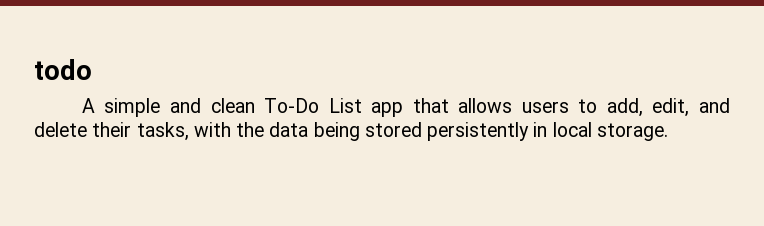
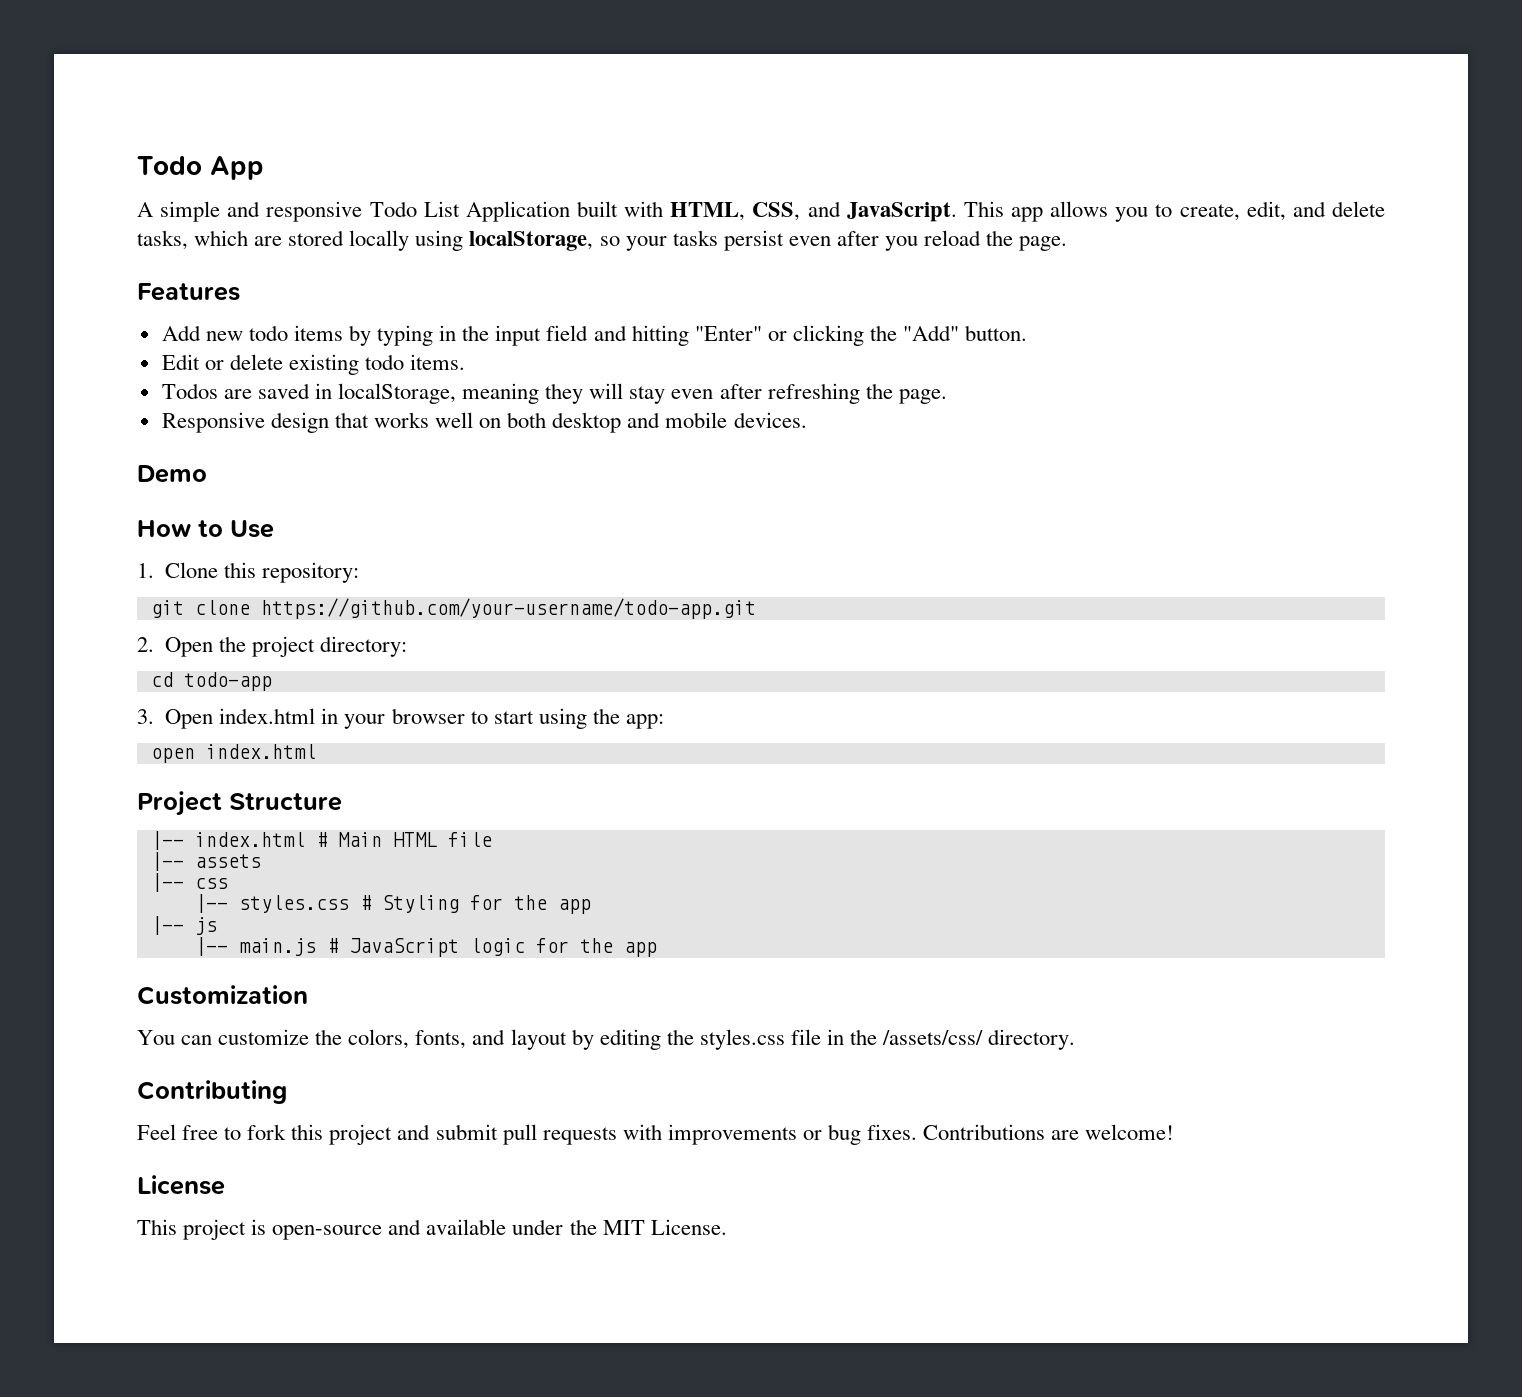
[34,59,92,80] todo -> [137,156,264,180] Todo App
[210,98,730,117] [34,122,668,141] clean To-Do List app that allows users to add, edit, and delete their tasks, with the data being stored persistently in local storage. -> [266,201,1385,222] [137,230,1068,251] [137,283,240,301] [161,325,1028,346] [161,354,466,375] [161,383,947,404] [161,412,807,433] [137,465,207,483] [137,520,274,538] [137,562,360,583] [150,598,756,619] [137,636,408,657] [150,672,272,691] [137,708,664,729] [150,744,316,763] [137,791,342,816] [150,831,492,850] [150,852,261,871] [150,873,228,892] [194,894,591,914] [150,916,217,935] [194,937,657,957] [137,985,308,1005] [137,1029,1076,1050] [137,1080,287,1104] [137,1124,1175,1145] [137,1175,225,1195] [137,1219,727,1240] responsive Todo List Application built with HTML, CSS, and JavaScript. This app allows you to create, edit, and delete tasks, which are stored locally using localStorage, so your tasks persist even after you reload the page. // Features // Add new todo items by typing in the input field and hitting "Enter" or clicking the "Add" button. // Edit or delete existing todo items. // Todos are saved in localStorage, meaning they will stay even after refreshing the page. // Responsive design that works well on both desktop and mobile devices. // Demo // How to Use // 1. Clone this repository: // git clone https://github.com/your-username/todo-app.git // 2. Open the project directory: // cd todo-app // 3. Open index.html in your browser to start using the app: // open index.html // Project Structure // |-- index.html # Main HTML file // |-- assets // |-- css // |-- styles.css # Styling for the app // |-- js // |-- main.js # JavaScript logic for the app // Customization // You can customize the colors, fonts, and layout by editing the styles.css file in the /assets/css/ directory. // Contributing // Feel free to fork this project and submit pull requests with improvements or bug fixes. Contributions are welcome! // License // This project is open-source and available under the MIT License.

